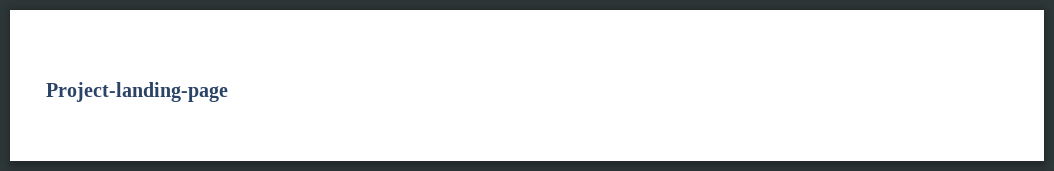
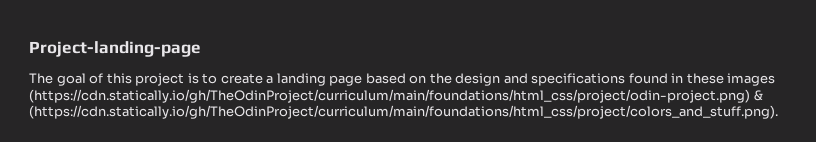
(228, 92) none -> [29,73,776,86] [29,89,763,103] [29,105,778,119] // The goal of this project is to create a landing page based on the design and specifications found in these images (https://cdn.statically.io/gh/TheOdinProject/curriculum/main/foundations/html_css/project/odin-project.png) & (https://cdn.statically.io/gh/TheOdinProject/curriculum/main/foundations/html_css/project/colors_and_stuff.png).

